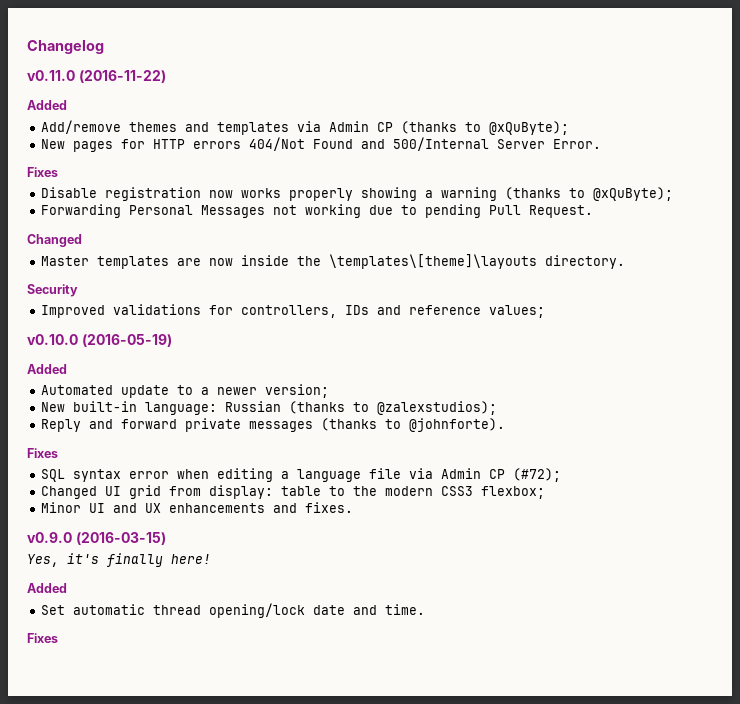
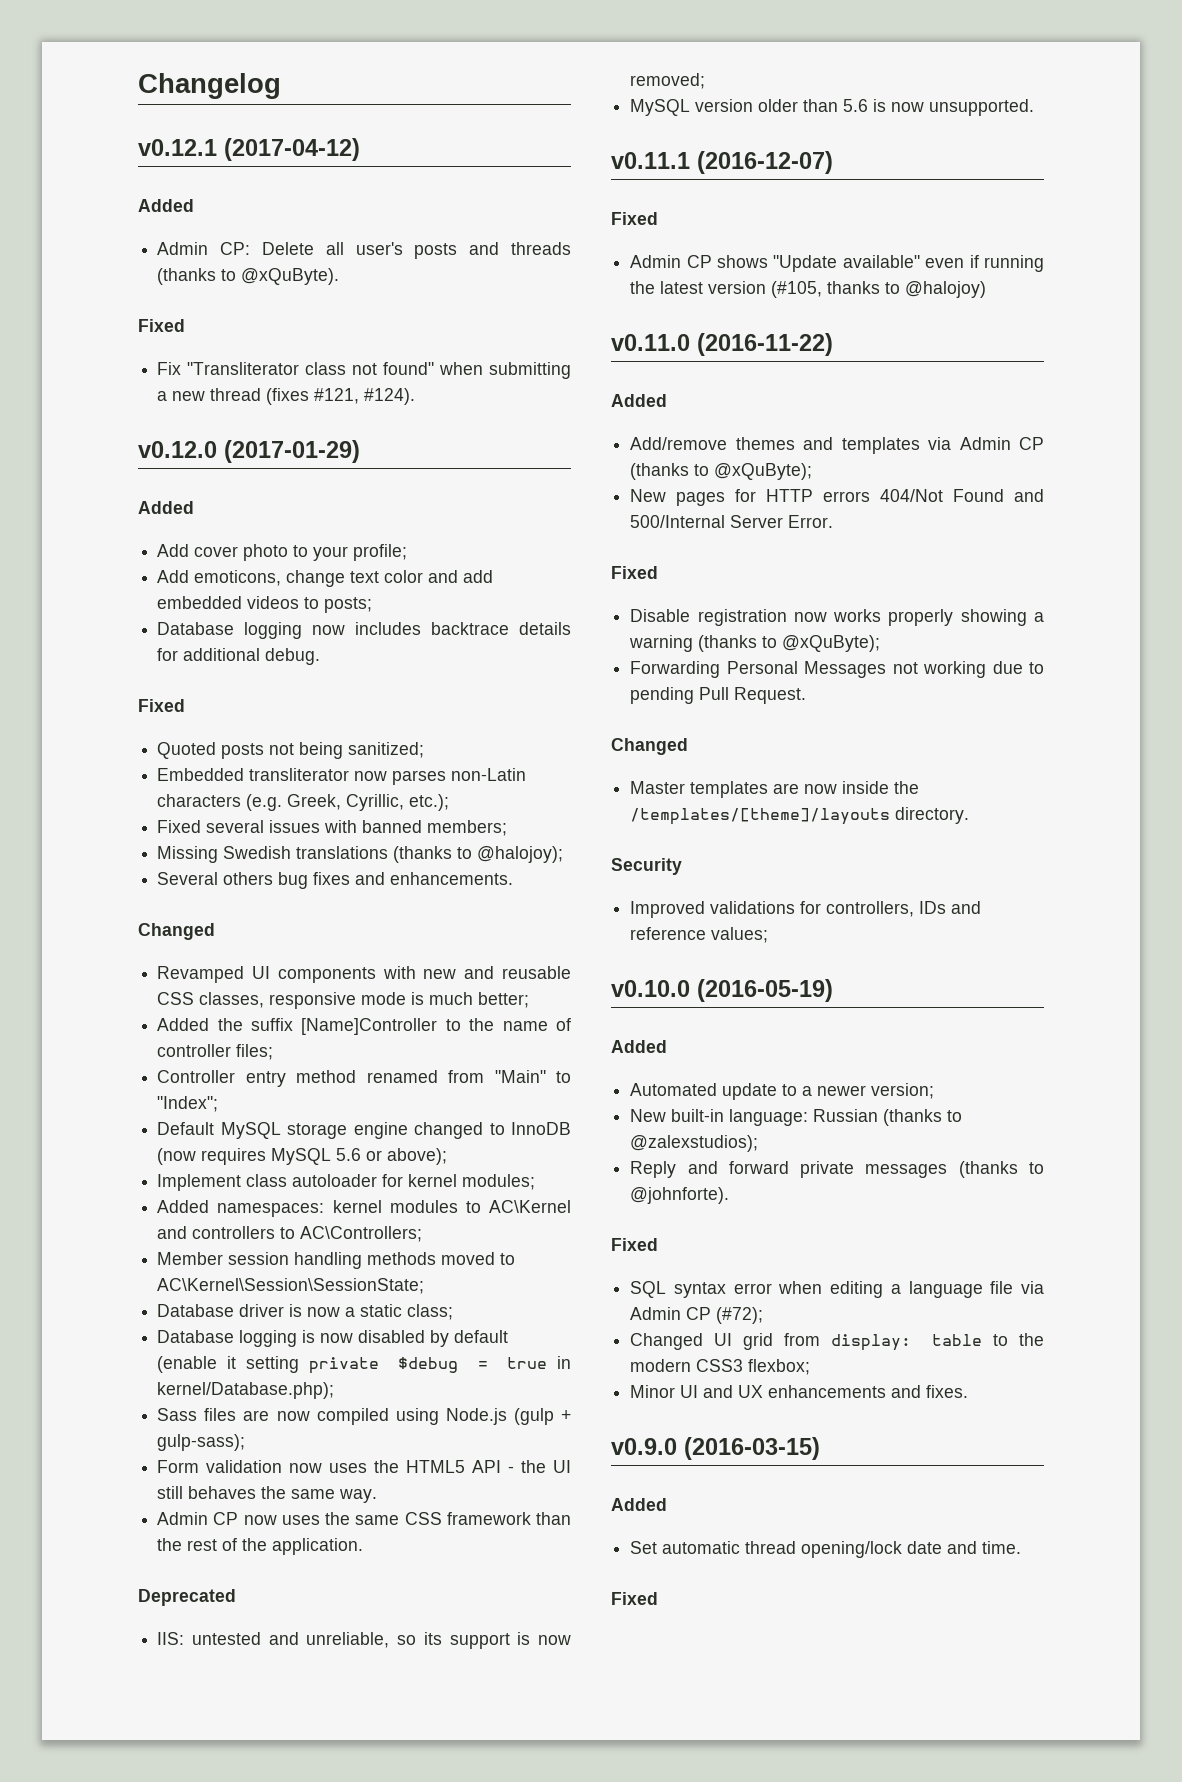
(104, 47) none -> [138,138,360,161] [138,199,194,212] [157,242,571,259] [157,268,340,285] [138,319,185,332] [157,362,571,379] [157,388,416,405] [138,440,360,463] [138,501,194,514] [157,544,408,561] [157,570,494,587] [157,596,373,613] [157,622,571,639] [157,648,321,665] [138,699,185,712] [157,742,425,759] [157,768,527,785] [157,794,450,811] [157,820,508,836] [157,846,564,863] [157,872,514,889] [138,923,215,940] [157,966,571,983] [157,992,530,1009] [157,1018,572,1035] [157,1044,274,1060] [157,1070,571,1087] [157,1096,219,1112] [157,1122,571,1139] [157,1148,448,1165] [157,1174,536,1191] [157,1200,571,1217] [157,1226,423,1242] [157,1252,516,1269] [157,1278,425,1294] [157,1304,454,1320] [157,1330,509,1347] [157,1356,571,1374] [157,1382,335,1399] [157,1408,571,1425] [157,1434,246,1451] [157,1460,571,1473] [157,1486,378,1503] [157,1512,571,1525] [157,1538,364,1555] [138,1589,236,1606] [157,1632,571,1649] [630,73,706,89] [630,99,1035,116] [611,151,833,174] [611,212,658,225] [630,255,1044,272] [630,281,987,298] // v0.12.1 (2017-04-12) // Added // Admin CP: Delete all user's posts and threads (thanks to @xQuByte). // Fixed // Fix "Transliterator class not found" when submitting a new thread (fixes #121, #124). // v0.12.0 (2017-01-29) // Added // Add cover photo to your profile; // Add emoticons, change text color and add embedded videos to posts; // Database logging now includes backtrace details for additional debug. // Fixed // Quoted posts not being sanitized; // Embedded transliterator now parses non-Latin characters (e.g. Greek, Cyrillic, etc.); // Fixed several issues with banned members; // Missing Swedish translations (thanks to @halojoy); // Several others bug fixes and enhancements. // Changed // Revamped UI components with new and reusable CSS classes, responsive mode is much better; // Added the suffix [Name]Controller to the name of controller files; // Controller entry method renamed from "Main" to "Index"; // Default MySQL storage engine changed to InnoDB (now requires MySQL 5.6 or above); // Implement class autoloader for kernel modules; // Added namespaces: kernel modules to AC\Kernel and controllers to AC\Controllers; // Member session handling methods moved to AC\Kernel\Session\SessionState; // Database driver is now a static class; // Database logging is now disabled by default (enable it setting private $debug = true in kernel/Database.php); // Sass files are now compiled using Node.js (gulp + gulp-sass); // Form validation now uses the HTML5 API - the UI still behaves the same way. // Admin CP now uses the same CSS framework than the rest of the application. // Deprecated // IIS: untested and unreliable, so its support is now removed; // MySQL version older than 5.6 is now unsupported. // v0.11.1 (2016-12-07) // Fixed // Admin CP shows "Update available" even if running the latest version (#105, thanks to @halojoy)
[27,167,58,177] Fixes -> [611,566,658,579] Fixed
[328,254,537,269] \templates\[theme]\layouts -> [630,808,891,825] /templates/[theme]/layouts
[27,448,58,458] Fixes -> [611,1238,658,1251] Fixed
[27,553,211,567] // Yes, it's finally here! -> (820, 1448) none
[27,633,58,643] Fixes -> [611,1592,658,1605] Fixed

